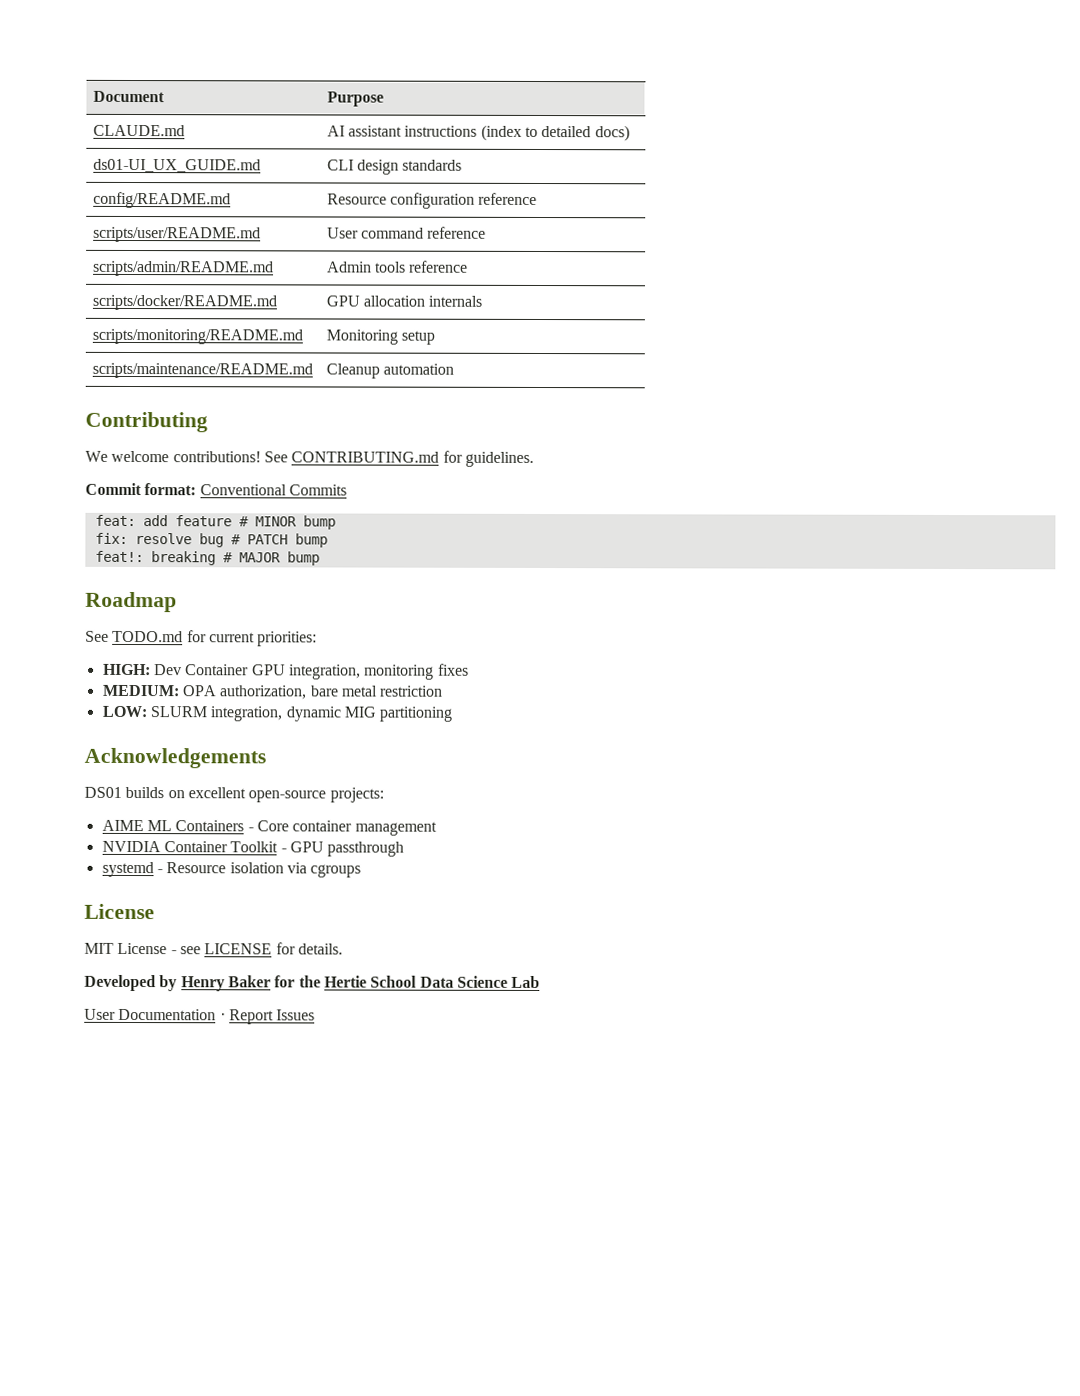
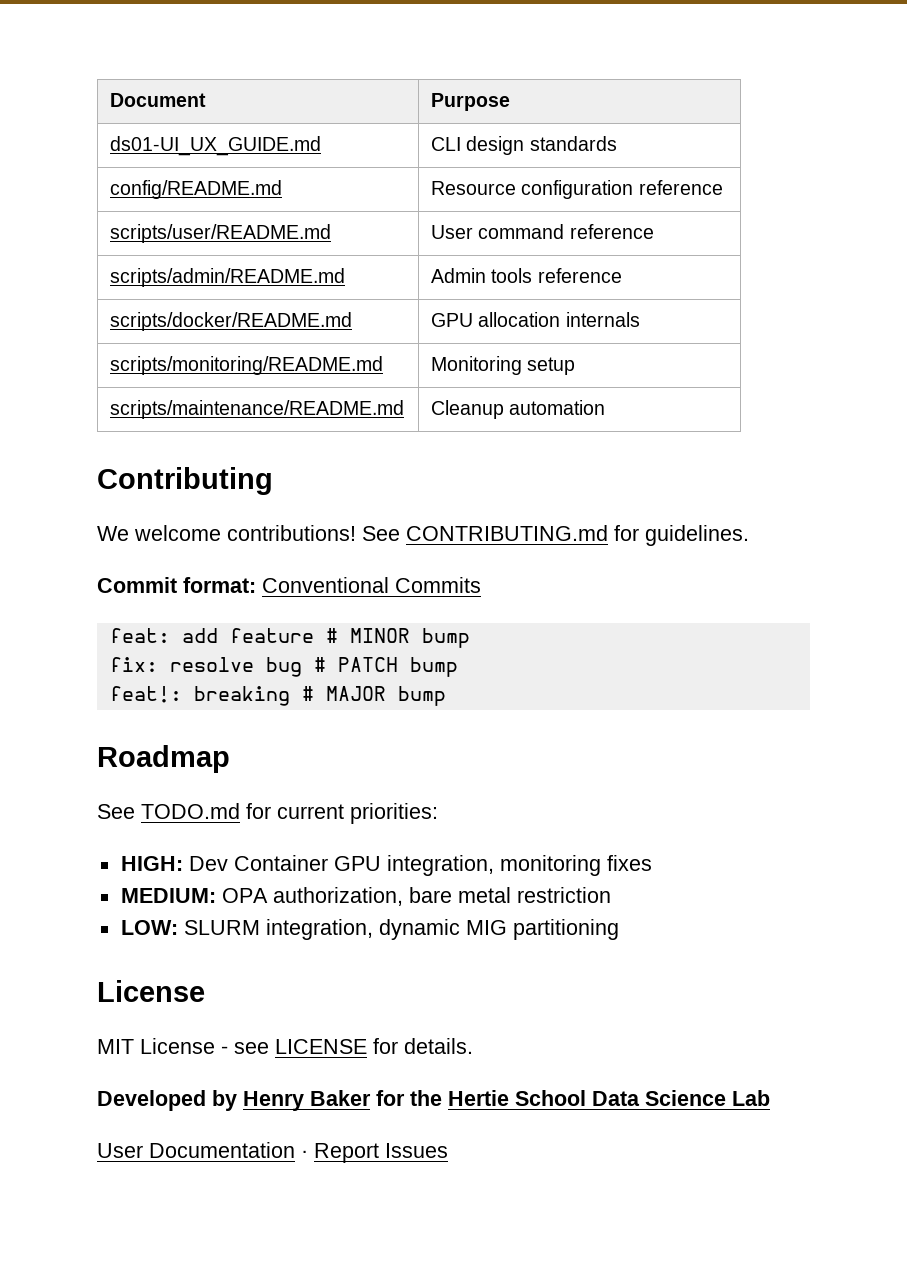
[92,124,185,137] [326,124,630,142] // CLAUDE.md | AI assistant instructions (index to detailed docs) -> (511, 102) none
[84,747,266,769] [84,786,384,803] [101,819,437,836] [101,840,405,857] [101,861,362,878] // Acknowledgements // DS01 builds on excellent open-source projects: // AIME ML Containers - Core container management // NVIDIA Container Toolkit - GPU passthrough // systemd - Resource isolation via cgroups -> (619, 929) none

